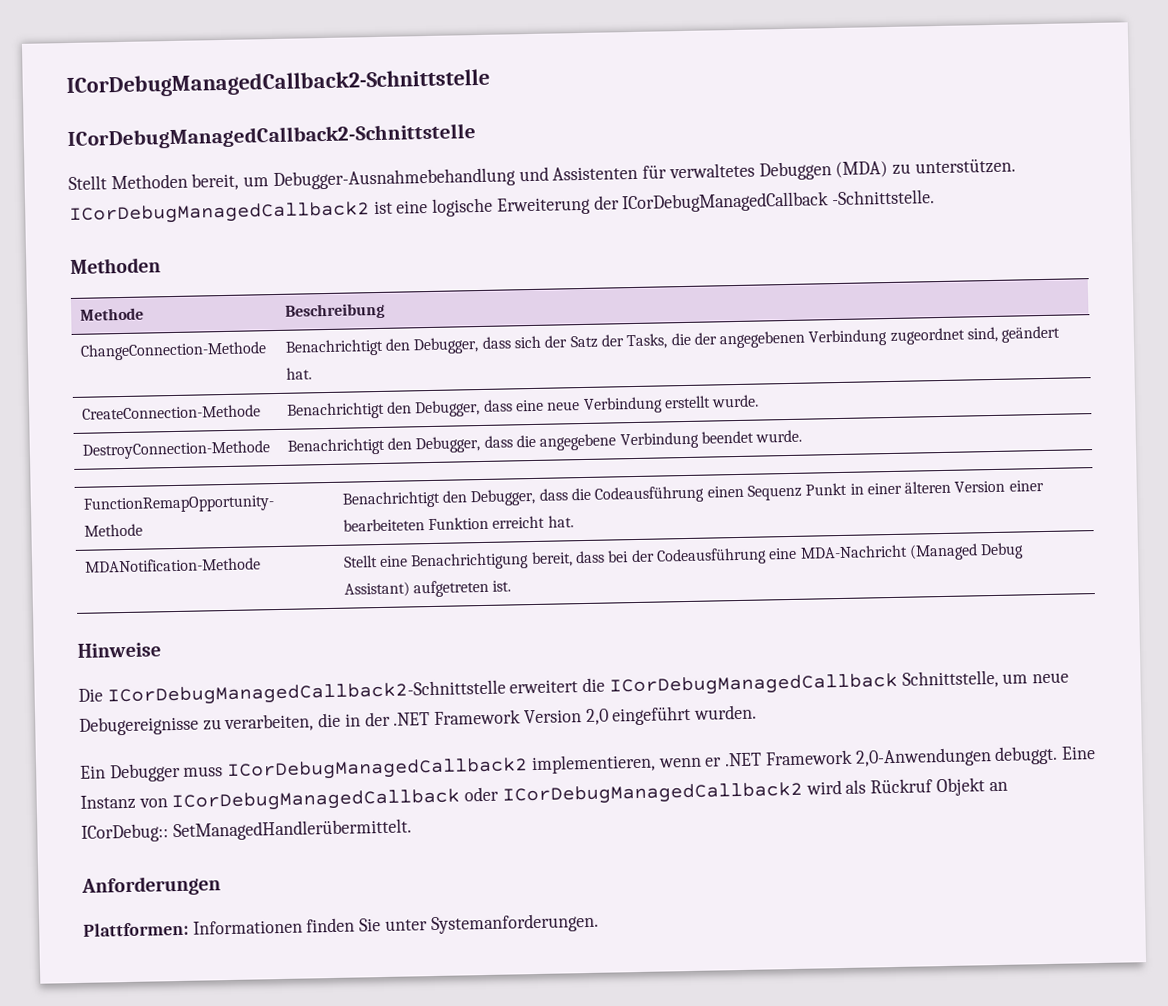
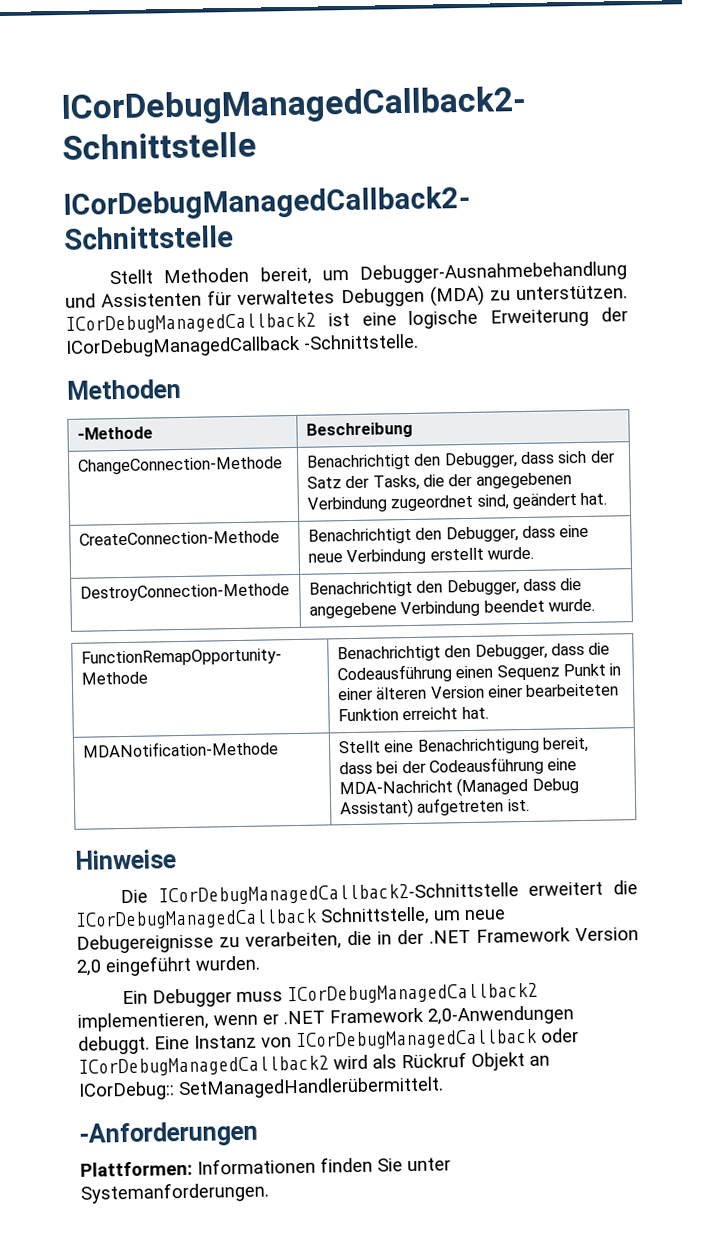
[79,307,144,321] Methode -> [76,426,153,440] -Methode
[81,875,221,897] Anforderungen -> [79,1120,259,1148] -Anforderungen

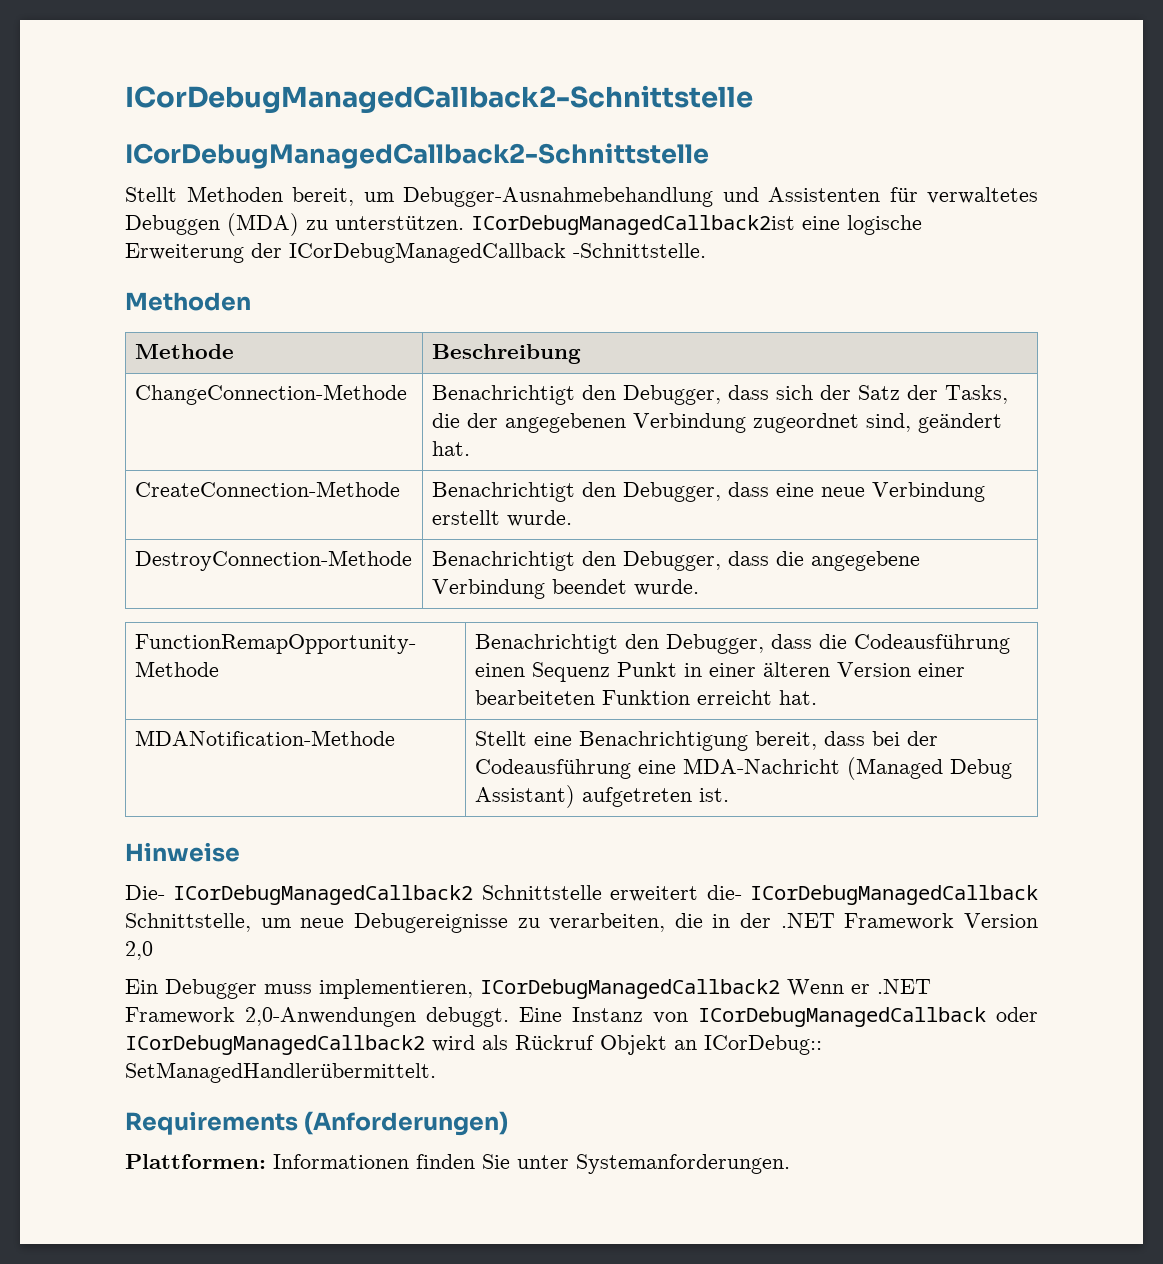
[65,312,350,334] ICorDebugManagedCallback2 ist -> [471,215,795,235] ICorDebugManagedCallback2ist
[76,426,153,440] -Methode -> [134,344,234,359] Methode
[120,880,638,906] Die ICorDebugManagedCallback2-Schnittstelle erweitert die -> [125,885,742,905] Die- ICorDebugManagedCallback2 Schnittstelle erweitert die-
[105,955,260,977] eingeführt wurden. -> (153, 950) none
[287,982,539,1005] [77,1011,258,1032] ICorDebugManagedCallback2 implementieren, wenn -> [319,979,844,999] implementieren, ICorDebugManagedCallback2 Wenn
[79,1120,259,1148] -Anforderungen -> [125,1111,509,1136] Requirements (Anforderungen)

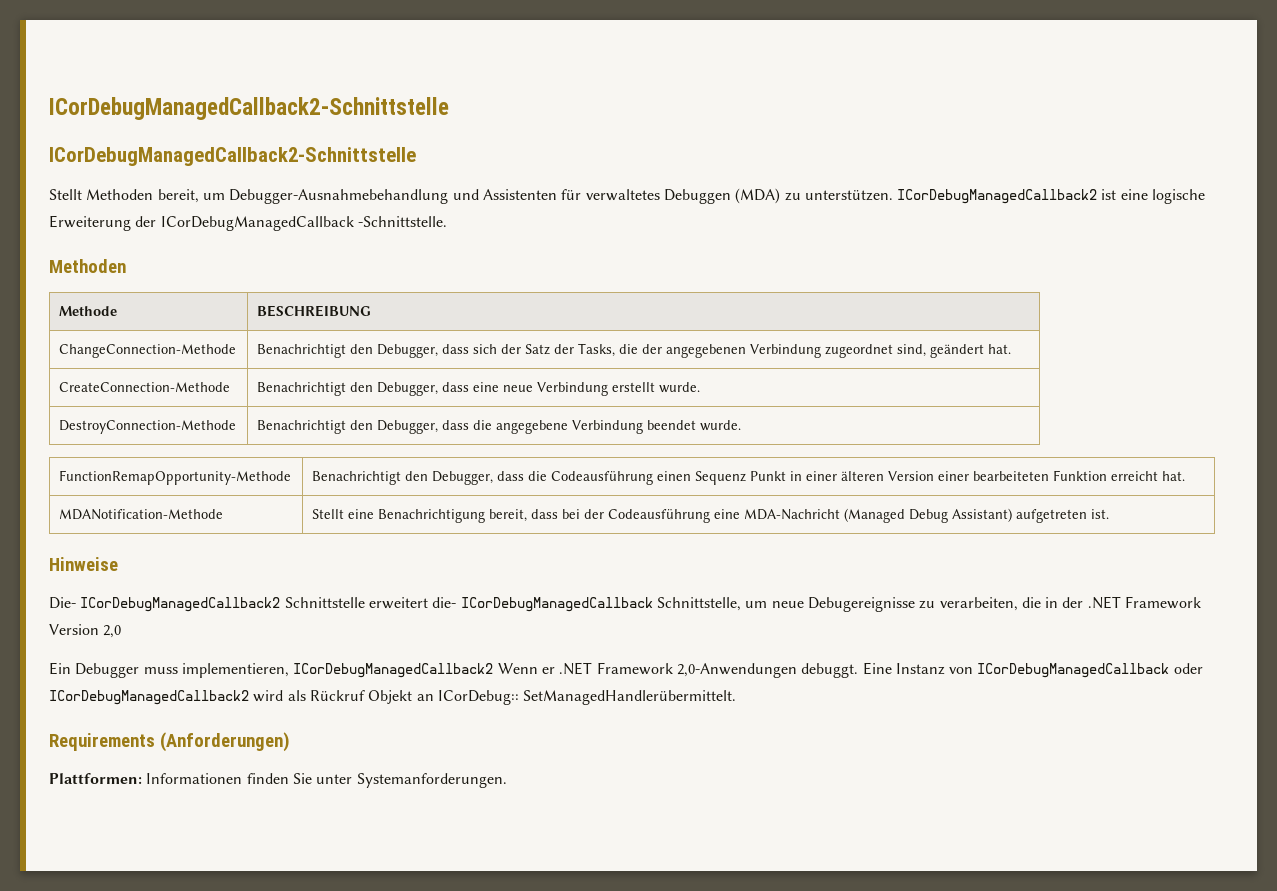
[471,215,795,235] ICorDebugManagedCallback2ist -> [897,189,1117,204] ICorDebugManagedCallback2 ist
[431,344,581,364] Beschreibung -> [257,305,372,317] BESCHREIBUNG

